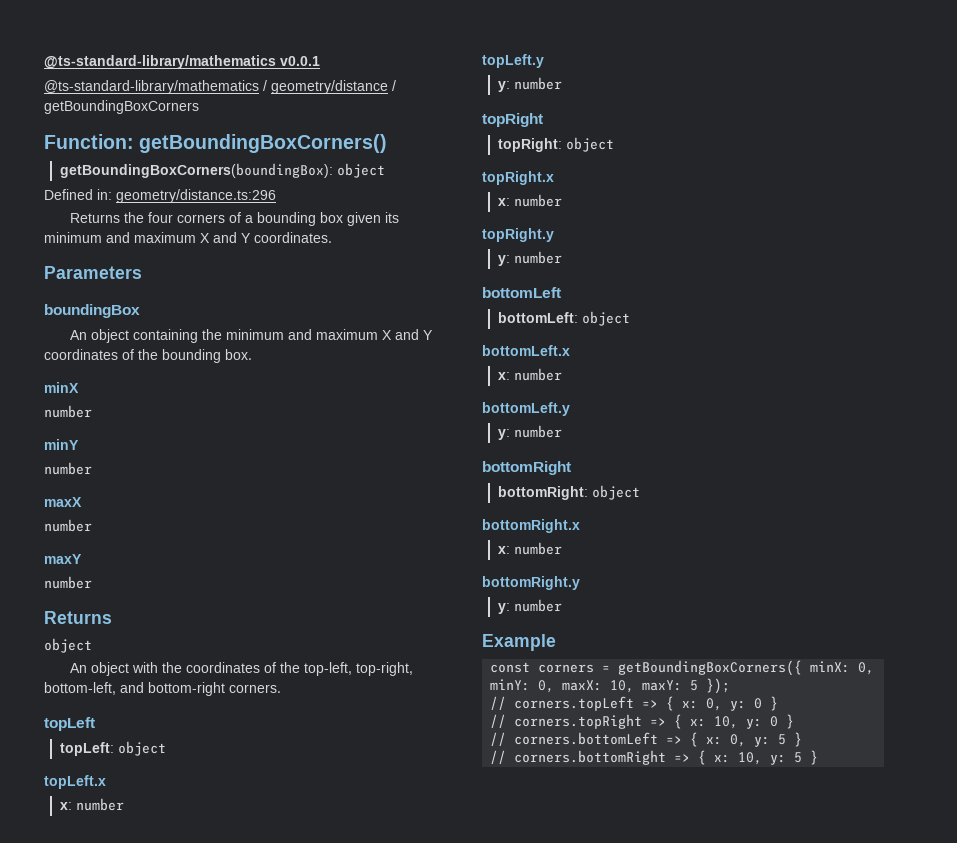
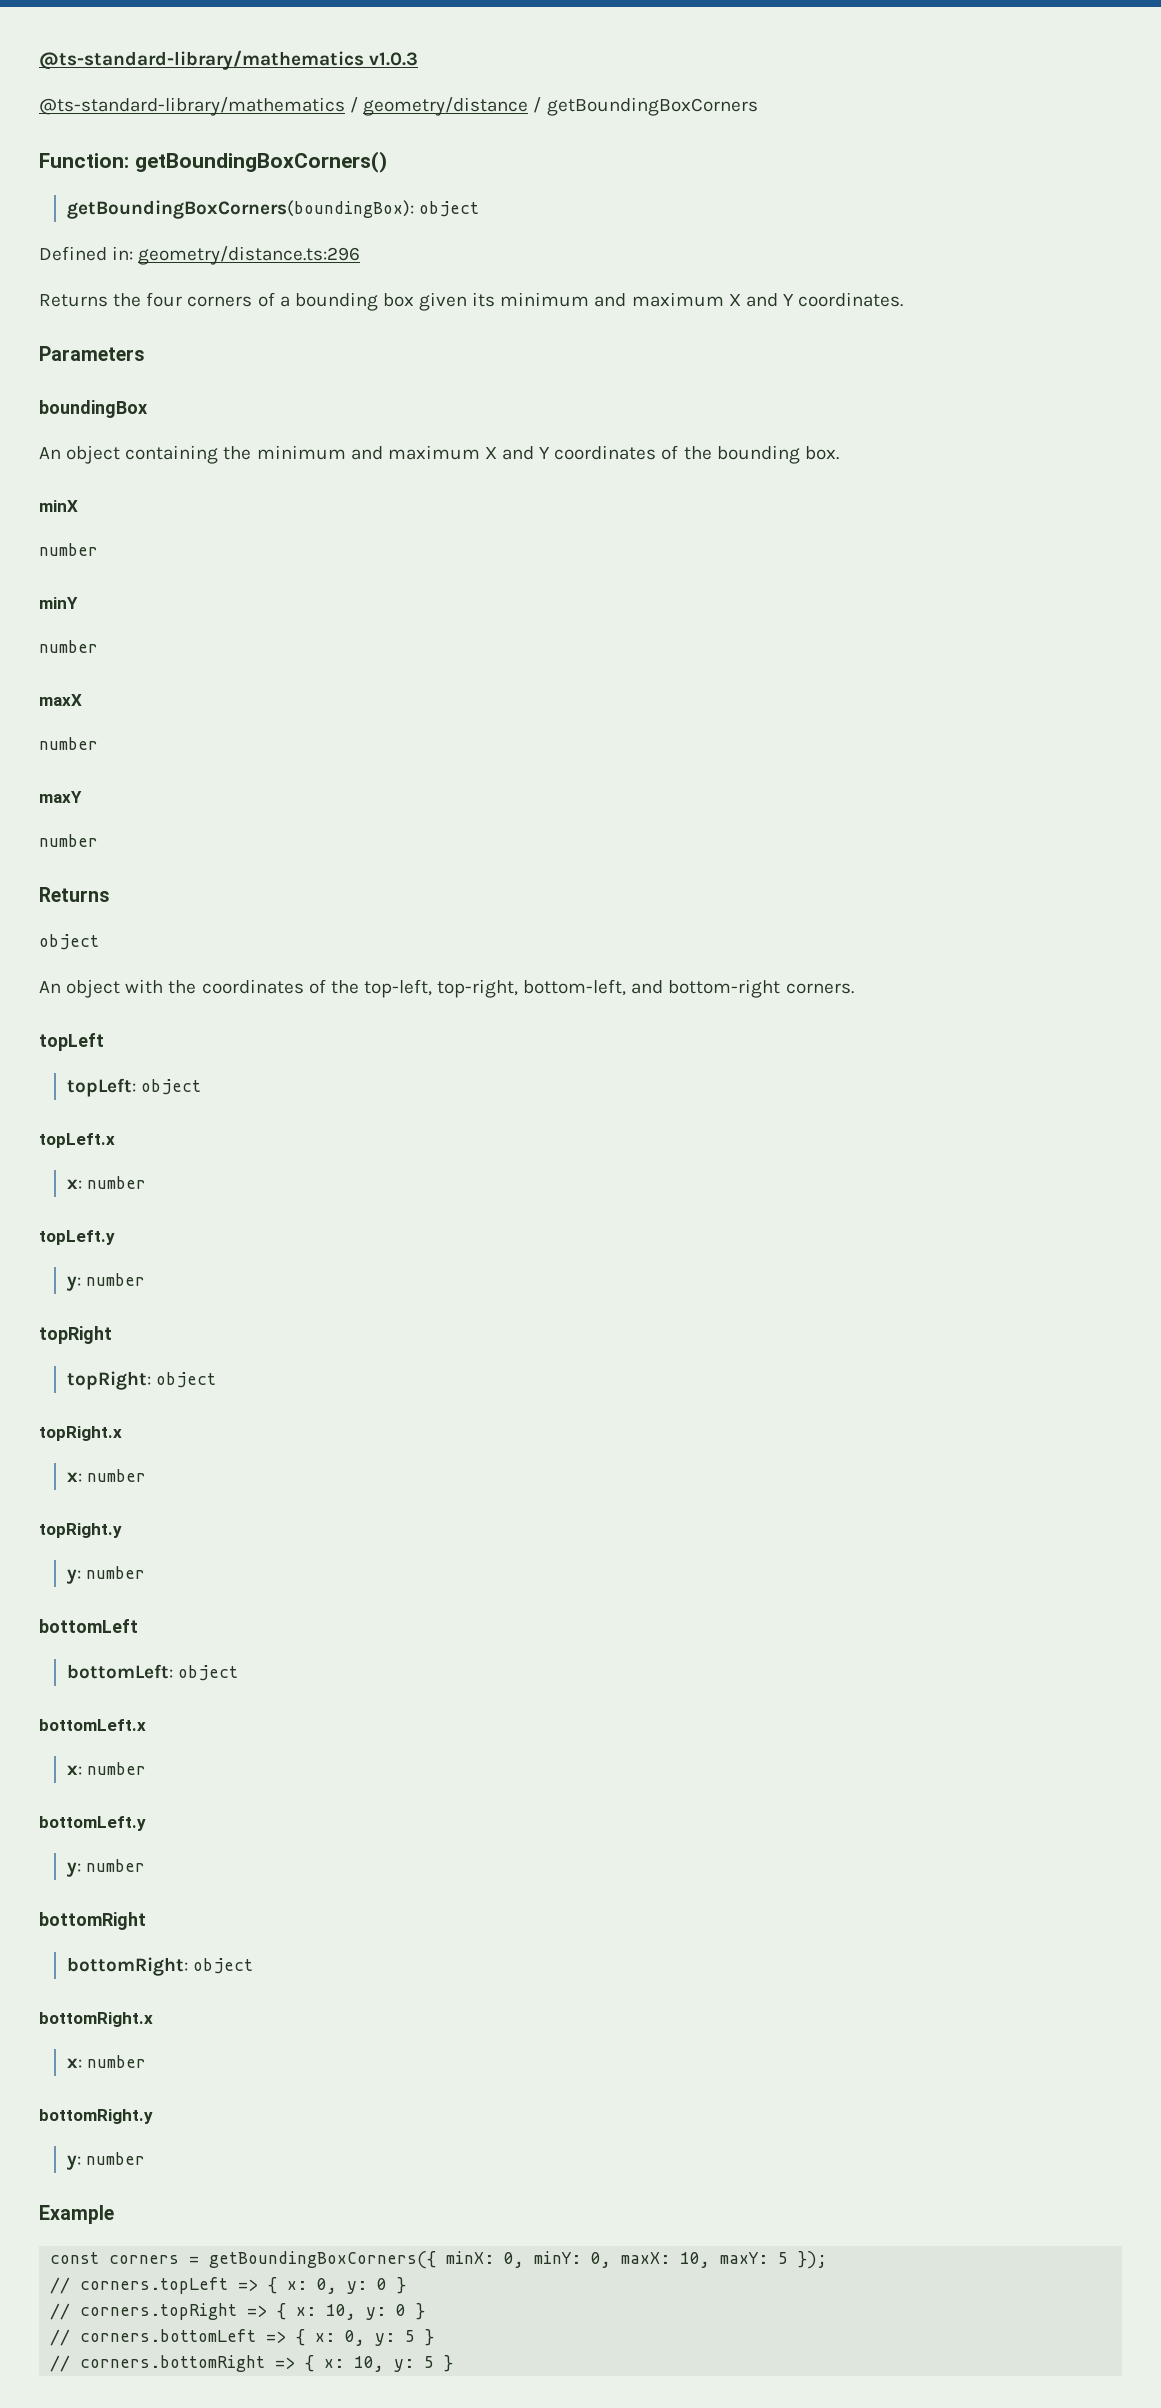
[44,55,320,69] @ts-standard-library/mathematics v0.0.1 -> [39,50,419,70] @ts-standard-library/mathematics v1.0.3

